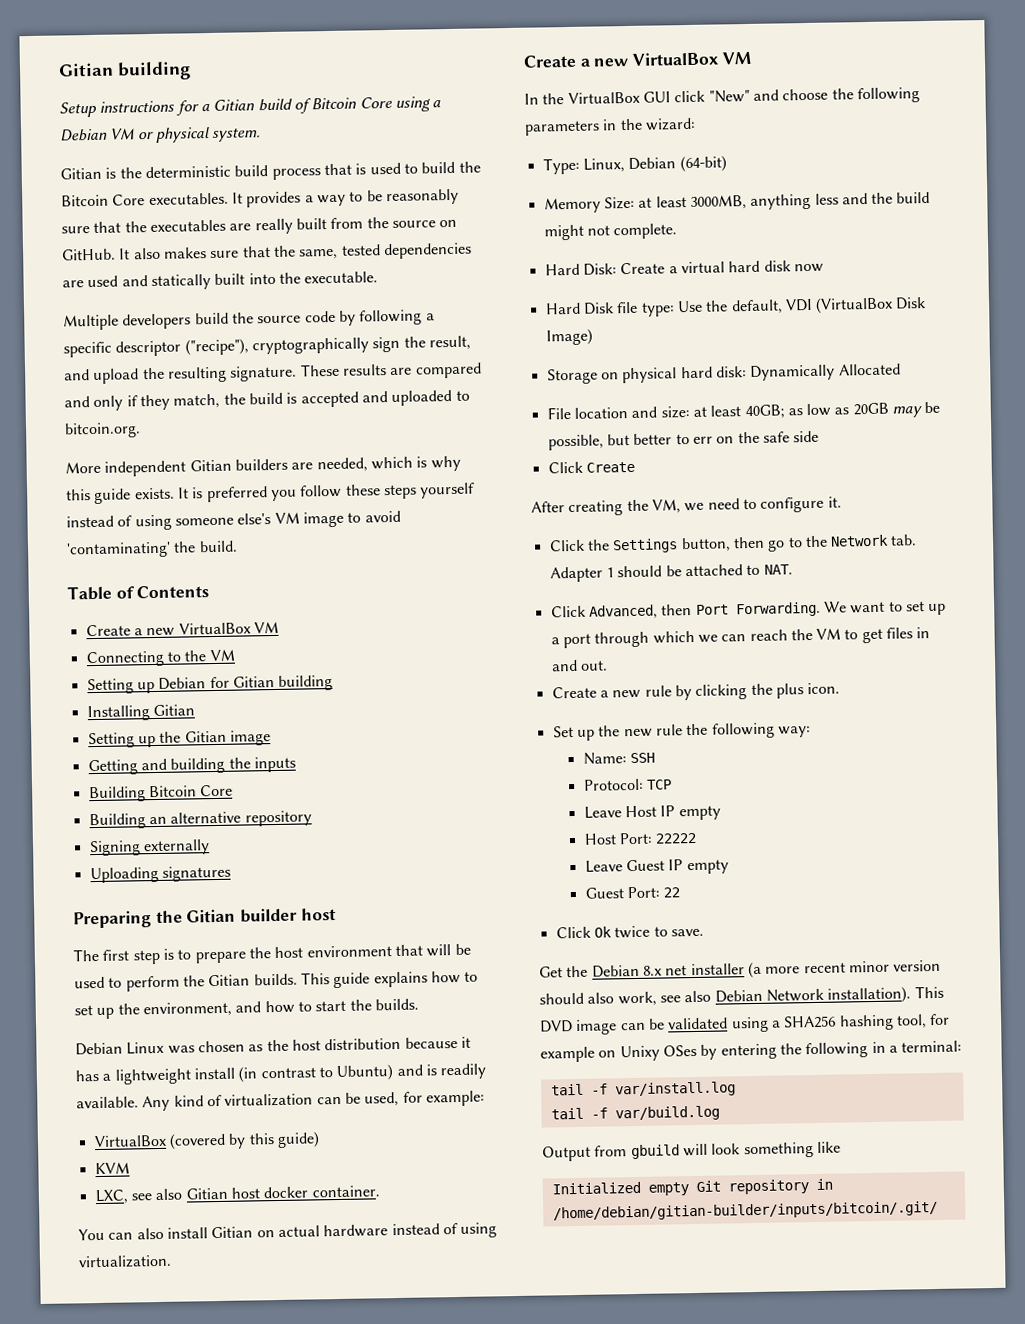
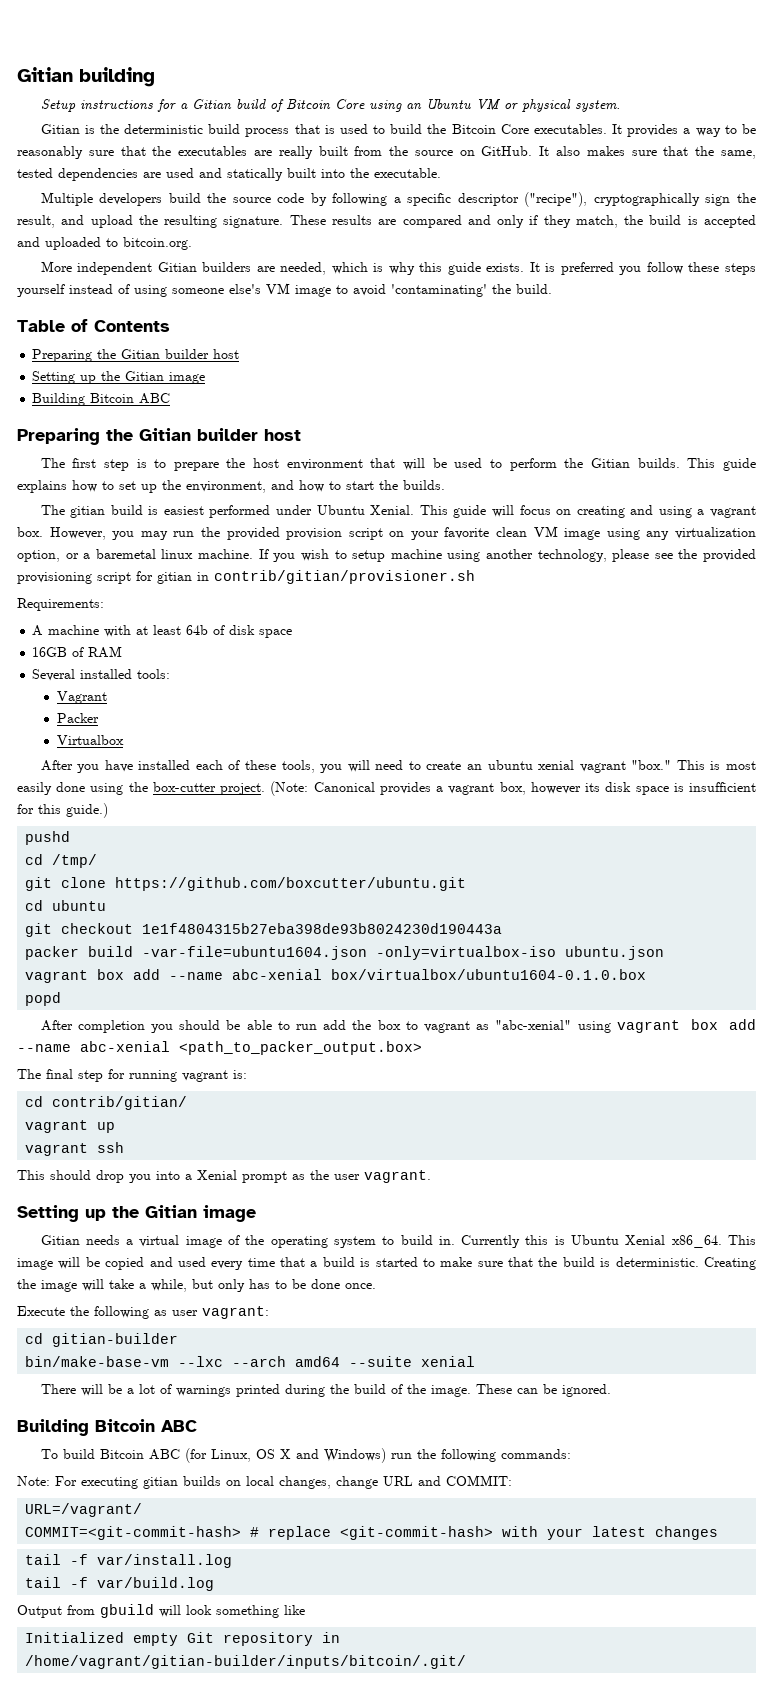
[432,100,442,108] [60,128,108,142] a Debian -> [405,99,471,110] an Ubuntu
[85,621,279,637] [85,649,235,668] [86,675,334,695] [86,704,195,722] [87,730,271,749] [87,756,296,776] [88,784,234,803] [88,810,312,830] [88,839,210,857] [89,865,231,884] Create a new VirtualBox VM // Connecting to the VM // Setting up Debian for Gitian building // Installing Gitian // Setting up the Gitian image // Getting and building the inputs // Building Bitcoin Core // Building an alternative repository // Signing externally // Uploading signatures -> [32,349,240,362] [32,371,206,384] [32,393,171,406] Preparing the Gitian builder host // Setting up the Gitian image // Building Bitcoin ABC
[75,1036,471,1056] [75,1063,487,1085] [76,1090,485,1112] [93,1131,320,1150] [94,1162,130,1175] [94,1185,380,1205] [78,1222,498,1241] [78,1254,172,1269] [523,51,752,68] [524,87,920,105] [524,117,696,136] [542,155,727,175] [543,191,931,214] [543,223,678,241] [544,260,824,276] [544,296,927,317] [545,328,593,346] [546,363,901,385] [546,401,941,420] [547,430,820,451] [547,461,635,474] [531,496,842,517] [548,534,918,554] [549,564,793,583] [550,601,947,620] [550,626,931,649] [550,659,608,672] [551,682,841,701] [552,722,811,741] [582,752,656,765] [582,778,673,791] [583,805,721,821] [583,832,698,845] [584,859,729,875] [584,886,681,899] [555,925,704,939] [539,959,942,979] [539,985,944,1007] [540,1013,951,1035] [540,1040,963,1063] Debian Linux was chosen as the host distribution because it has a lightweight install (in contrast to Ubuntu) and is readily available. Any kind of virtualization can be used, for example: // VirtualBox (covered by this guide) // KVM // LXC, see also Gitian host docker container. // You can also install Gitian on actual hardware instead of using virtualization. // Create a new VirtualBox VM // In the VirtualBox GUI click "New" and choose the following parameters in the wizard: // Type: Linux, Debian (64-bit) // Memory Size: at least 3000MB, anything less and the build might not complete. // Hard Disk: Create a virtual hard disk now // Hard Disk file type: Use the default, VDI (VirtualBox Disk Image) // Storage on physical hard disk: Dynamically Allocated // File location and size: at least 40GB; as low as 20GB may be possible, but better to err on the safe side // Click Create // After creating the VM, we need to configure it. // Click the Settings button, then go to the Network tab. Adapter 1 should be attached to NAT. // Click Advanced, then Port Forwarding. We want to set up a port through which we can reach the VM to get files in and out. // Create a new rule by clicking the plus icon. // Set up the new rule the following way: // Name: SSH // Protocol: TCP // Leave Host IP empty // Host Port: 22222 // Leave Guest IP empty // Guest Port: 22 // Click Ok twice to save. // Get the Debian 8.x net installer (a more recent minor version should also work, see also Debian Network installation). This DVD image can be validated using a SHA256 hashing tool, for example on Unixy OSes by entering the following in a terminal: -> [40,505,757,518] [17,526,756,540] [17,549,756,562] [17,570,475,584] [17,598,104,611] [32,625,293,638] [32,646,123,658] [32,669,171,681] [56,691,107,704] [56,713,99,723] [56,735,124,745] [40,760,756,773] [17,781,757,796] [17,803,108,818] [25,831,71,845] [25,854,98,868] [25,877,467,891] [25,900,107,911] [25,923,503,937] [25,946,665,960] [25,969,647,983] [25,992,62,1006] [40,1019,756,1033] [17,1041,422,1055] [17,1069,247,1082] [25,1096,188,1110] [25,1120,116,1133] [25,1142,125,1156] [17,1170,431,1183] [17,1205,256,1222] [40,1235,756,1248] [17,1257,757,1270] [17,1279,376,1292] [17,1306,269,1319] [25,1333,179,1347] [25,1356,476,1367] [40,1384,611,1397] [17,1419,197,1436] [40,1448,571,1463] [17,1475,512,1489] [25,1503,143,1517] [25,1526,719,1540] The gitian build is easiest performed under Ubuntu Xenial. This guide will focus on creating and using a vagrant box. However, you may run the provided provision script on your favorite clean VM image using any virtualization option, or a baremetal linux machine. If you wish to setup machine using another technology, please see the provided provisioning script for gitian in contrib/gitian/provisioner.sh // Requirements: // A machine with at least 64b of disk space // 16GB of RAM // Several installed tools: // Vagrant // Packer // Virtualbox // After you have installed each of these tools, you will need to create an ubuntu xenial vagrant "box." This is most easily done using the box-cutter project. (Note: Canonical provides a vagrant box, however its disk space is insufficient for this guide.) // pushd // cd /tmp/ // git clone https://github.com/boxcutter/ubuntu.git // cd ubuntu // git checkout 1e1f4804315b27eba398de93b8024230d190443a // packer build -var-file=ubuntu1604.json -only=virtualbox-iso ubuntu.json // vagrant box add --name abc-xenial box/virtualbox/ubuntu1604-0.1.0.box // popd // After completion you should be able to run add the box to vagrant as "abc-xenial" using vagrant box add --name abc-xenial <path_to_packer_output.box> // The final step for running vagrant is: // cd contrib/gitian/ // vagrant up // vagrant ssh // This should drop you into a Xenial prompt as the user vagrant. // Setting up the Gitian image // Gitian needs a virtual image of the operating system to build in. Currently this is Ubuntu Xenial x86_64. This image will be copied and used every time that a build is started to make sure that the build is deterministic. Creating the image will take a while, but only has to be done once. // Execute the following as user vagrant: // cd gitian-builder // bin/make-base-vm --lxc --arch amd64 --suite xenial // There will be a lot of warnings printed during the build of the image. These can be ignored. // Building Bitcoin ABC // To build Bitcoin ABC (for Linux, OS X and Windows) run the following commands: // Note: For executing gitian builds on local changes, change URL and COMMIT: // URL=/vagrant/ // COMMIT=<git-commit-hash> # replace <git-commit-hash> with your latest changes
[552,1200,938,1222] /home/debian/gitian-builder/inputs/bitcoin/.git/ -> [25,1655,467,1669] /home/vagrant/gitian-builder/inputs/bitcoin/.git/

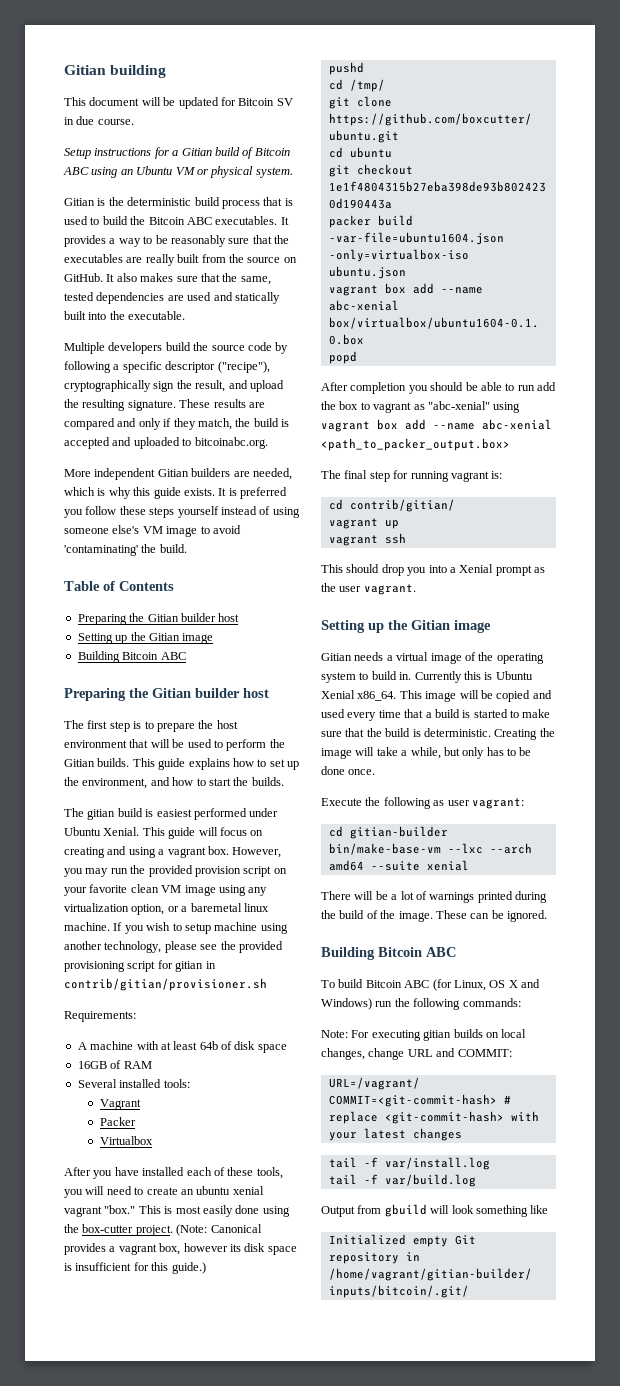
(155, 77) none -> [64,97,293,109] [64,116,134,125] // This document will be updated for Bitcoin SV in due course.
[334,99,365,110] Core -> [63,167,89,175] ABC
[500,124,529,134] Core -> [186,217,212,225] ABC
[123,237,192,250] bitcoin.org. -> [194,437,268,449] bitcoinabc.org.

